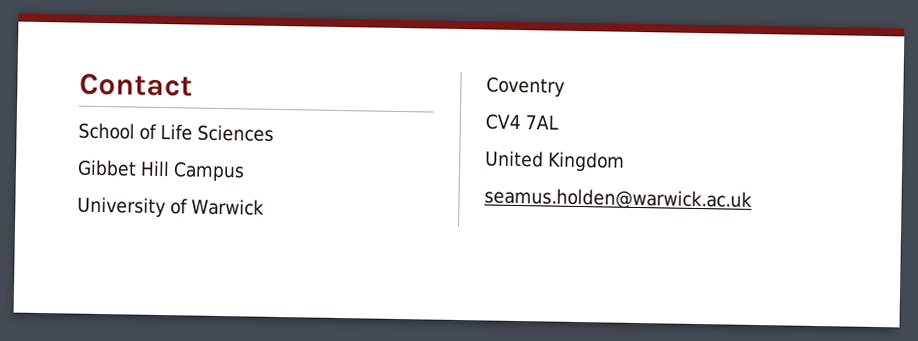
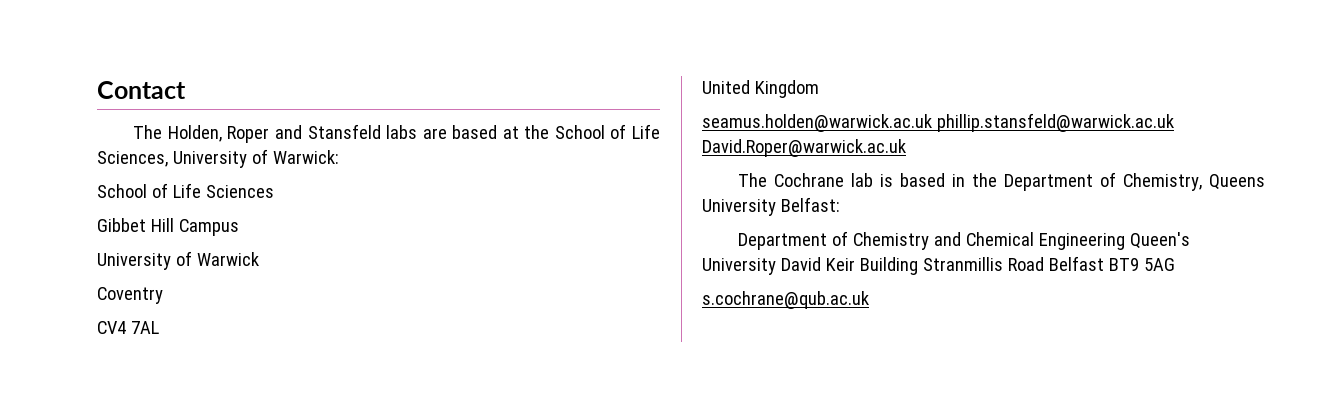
(193, 85) none -> [133,124,660,143] [97,149,339,168] // The Holden, Roper and Stansfeld labs are based at the School of Life Sciences, University of Warwick:
(752, 199) none -> [936,113,1174,132] [702,139,906,157] [738,172,1266,191] [702,197,840,216] [738,231,1191,250] [702,256,1175,275] [702,291,869,309] phillip.stansfeld@warwick.ac.uk David.Roper@warwick.ac.uk // The Cochrane lab is based in the Department of Chemistry, Queens University Belfast: // Department of Chemistry and Chemical Engineering Queen's University David Keir Building Stranmillis Road Belfast BT9 5AG // s.cochrane@qub.ac.uk

